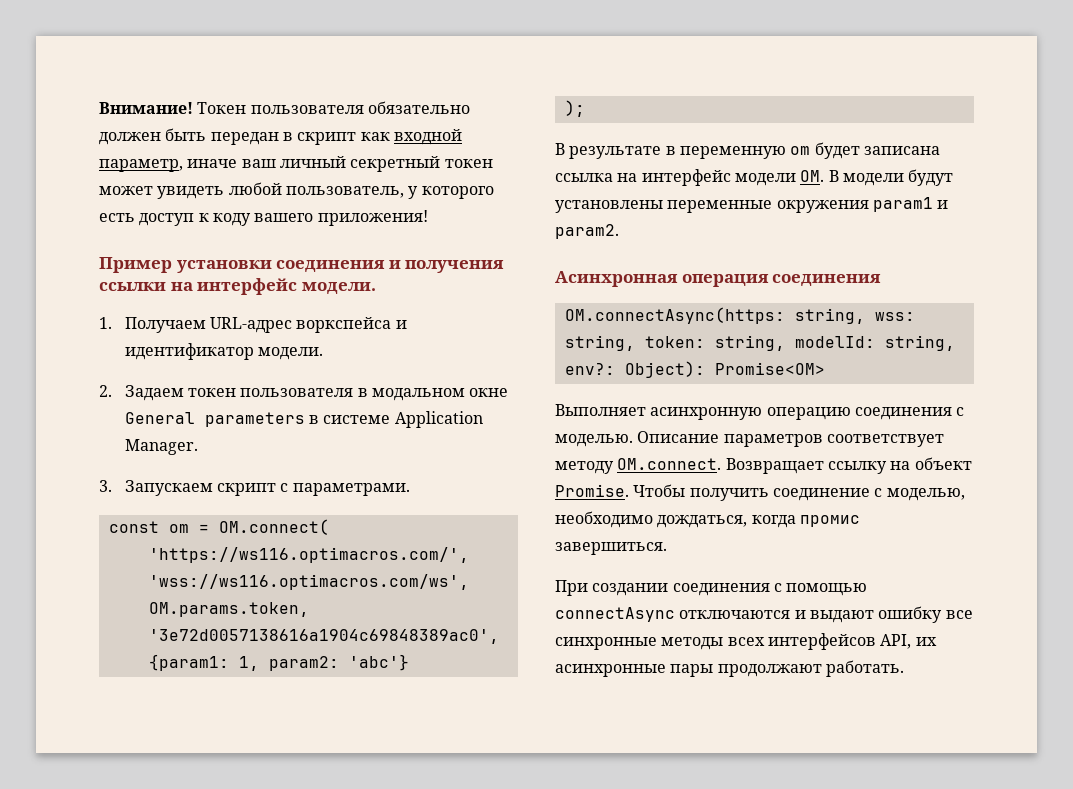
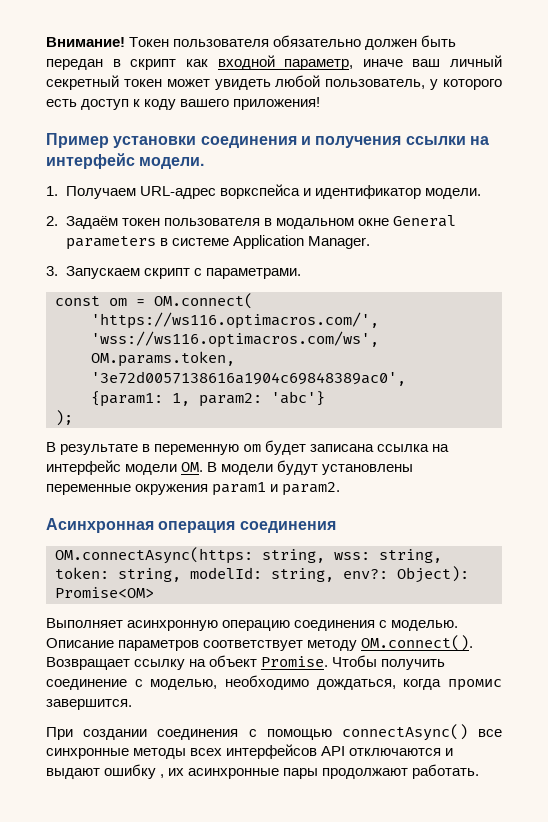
[124,385,184,401] Задаем -> [65,216,118,229] Задаём
[617,458,722,470] OM.connect. -> [361,635,474,651] OM.connect().
[555,542,667,555] завершиться. -> [46,699,132,710] завершится.
[555,606,943,623] connectAsync отключаются и выдают ошибку -> [341,724,468,741] connectAsync()
[880,634,912,649] API, -> [321,746,454,756] [46,764,165,779] API отключаются и выдают ошибку ,

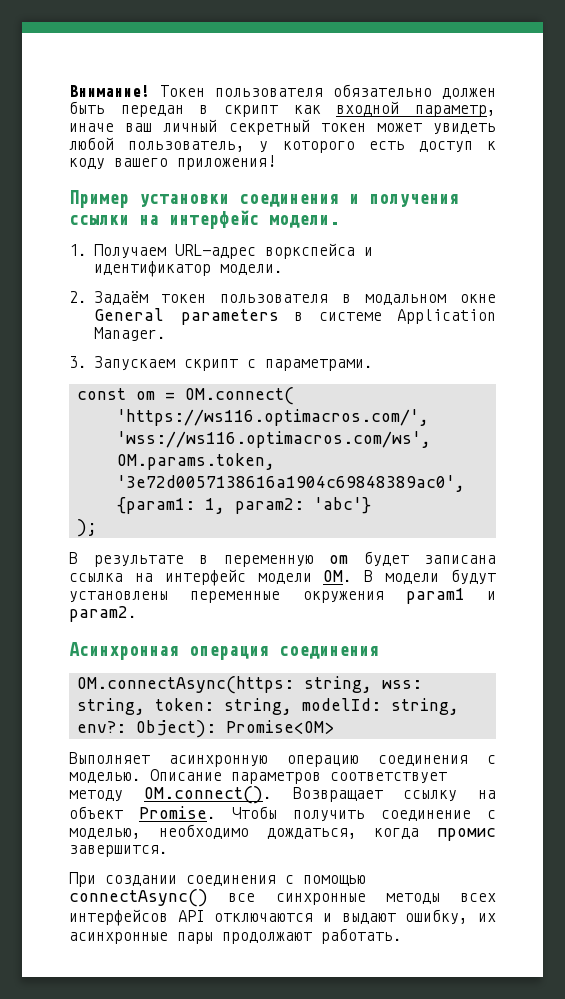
[104,764,165,779] ошибку , -> [405,909,469,925] ошибку,

